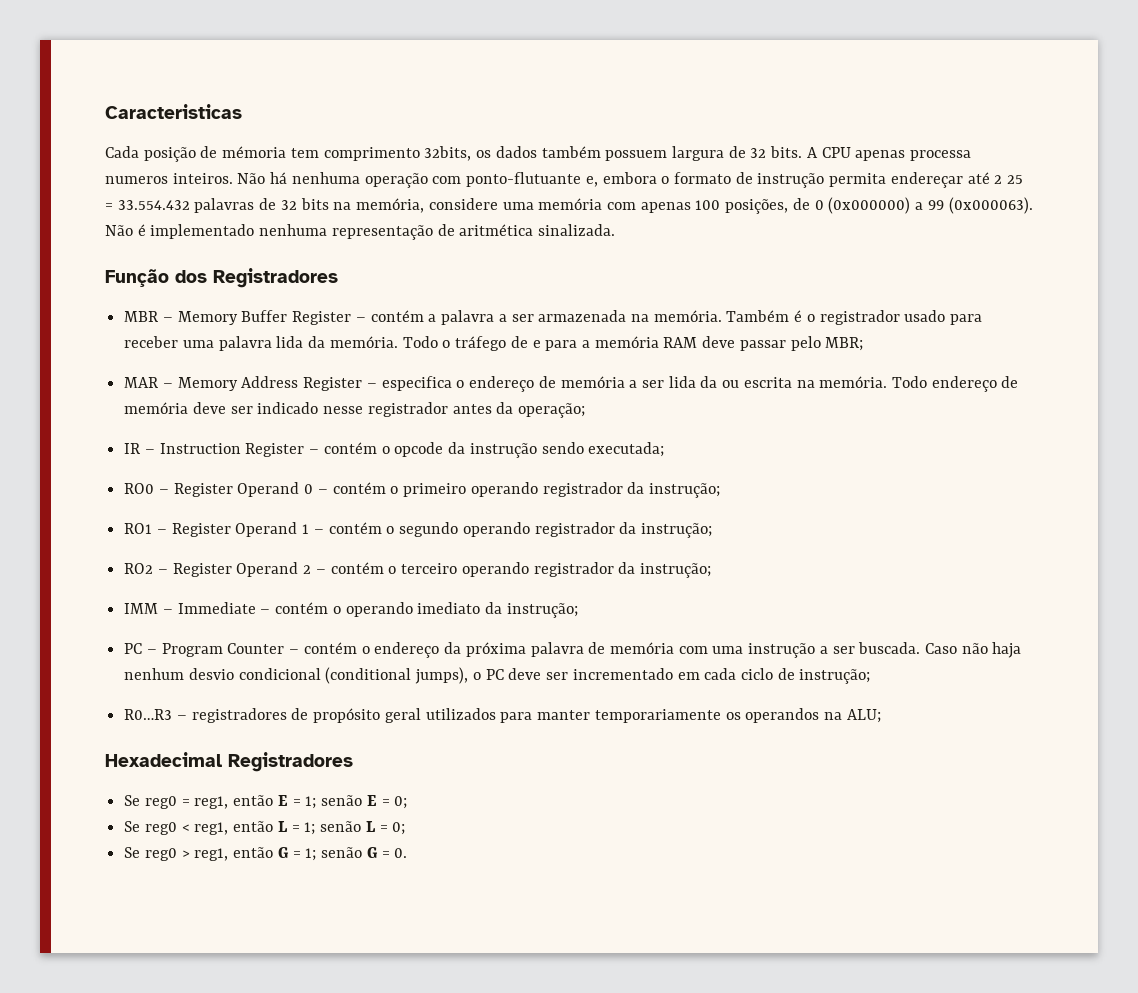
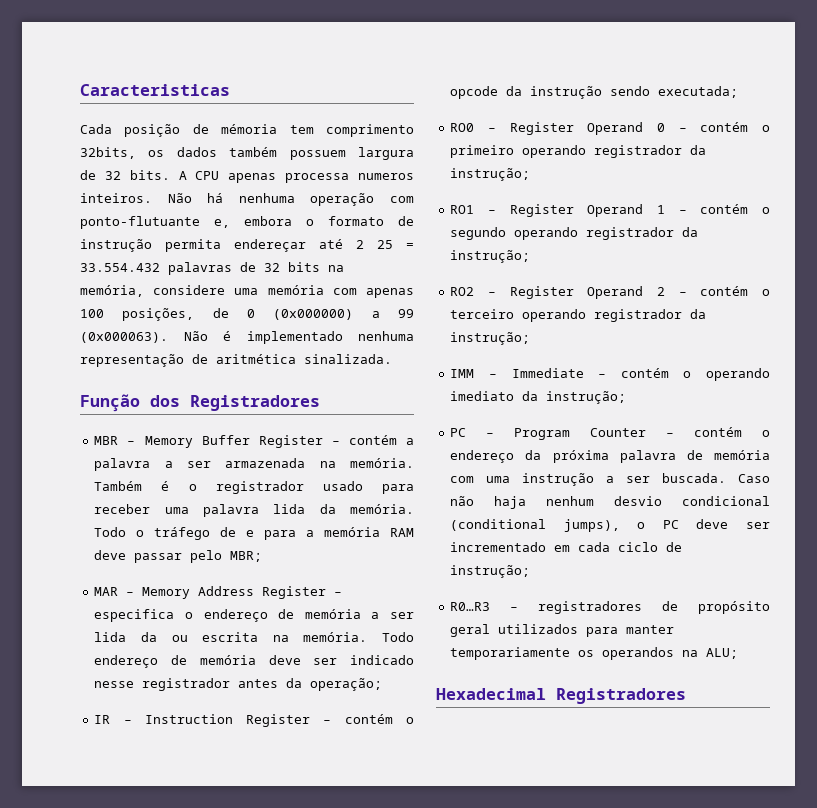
[124,795,408,809] [124,821,406,835] [124,847,408,861] // Se reg0 = reg1, então E = 1; senão E = 0; // Se reg0 < reg1, então L = 1; senão L = 0; // Se reg0 > reg1, então G = 1; senão G = 0. -> (686, 696) none

